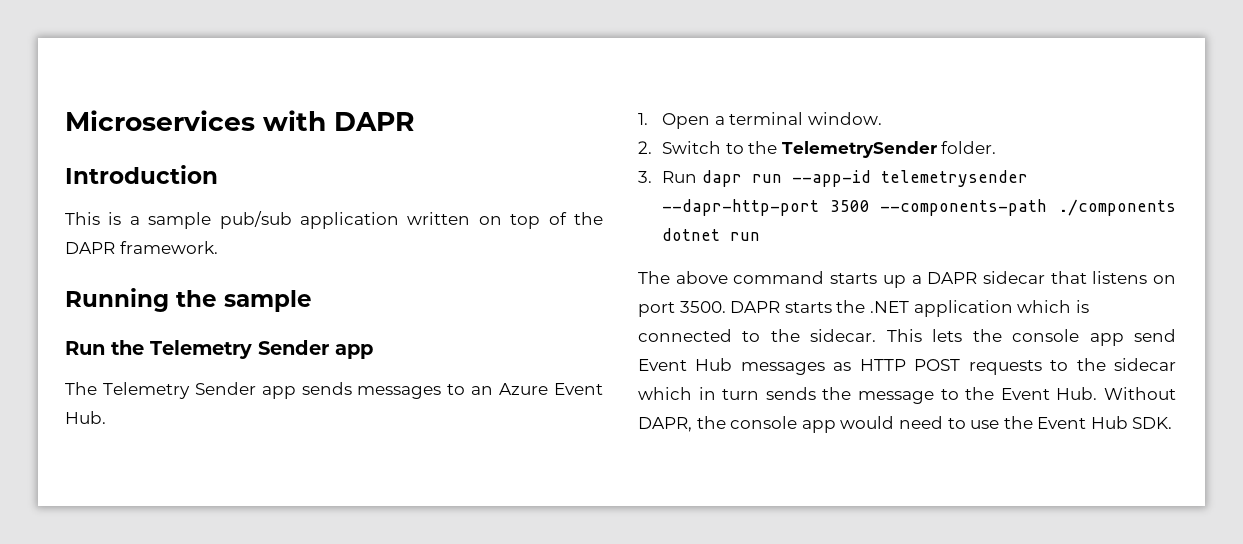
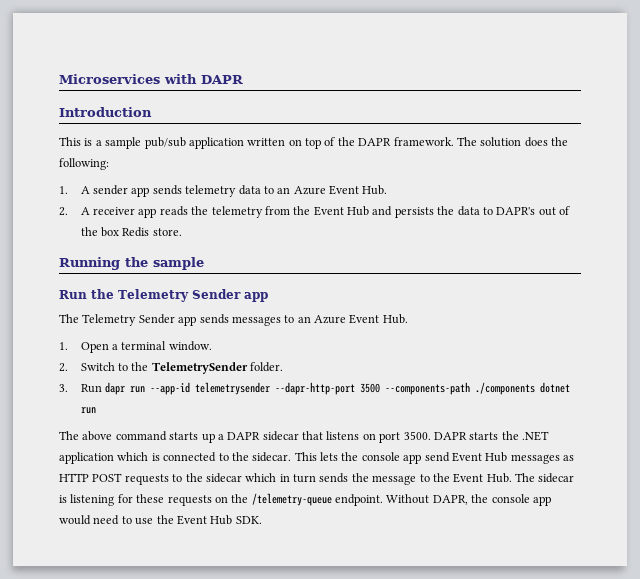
(218, 247) none -> [456,137,568,147] [59,158,109,170] [59,185,388,197] [59,206,571,218] [80,227,182,237] The solution does the following: // 1. A sender app sends telemetry data to an Azure Event Hub. // 2. A receiver app reads the telemetry from the Event Hub and persists the data to DAPR's out of the box Redis store.
(1098, 393) none -> [515,473,575,483] [59,493,383,506] The sidecar is listening for these requests on the /telemetry-queue endpoint.

